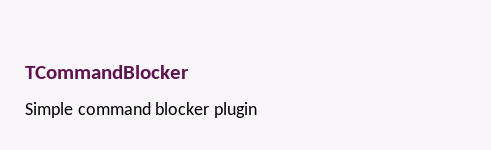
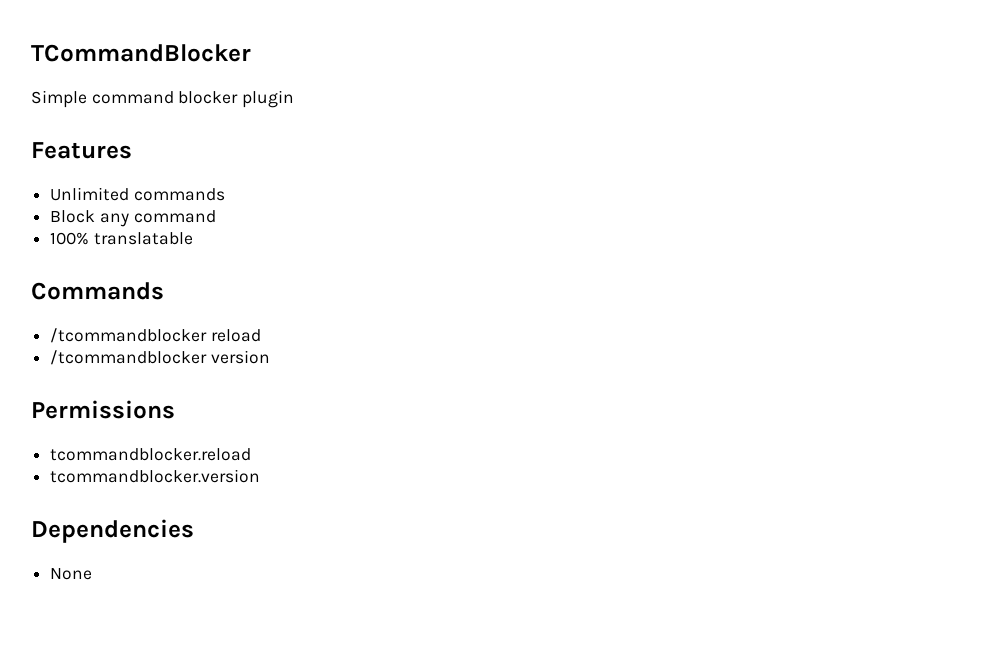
(258, 110) none -> [31,142,132,159] [50,187,225,201] [50,210,216,227] [50,232,193,245] [31,282,164,300] [50,328,261,343] [50,350,270,365] [31,400,175,419] [50,448,252,461] [50,469,261,483] [31,519,194,543] [50,568,93,580] // Features // Unlimited commands // Block any command // 100% translatable // Commands // /tcommandblocker reload // /tcommandblocker version // Permissions // tcommandblocker.reload // tcommandblocker.version // Dependencies // None

